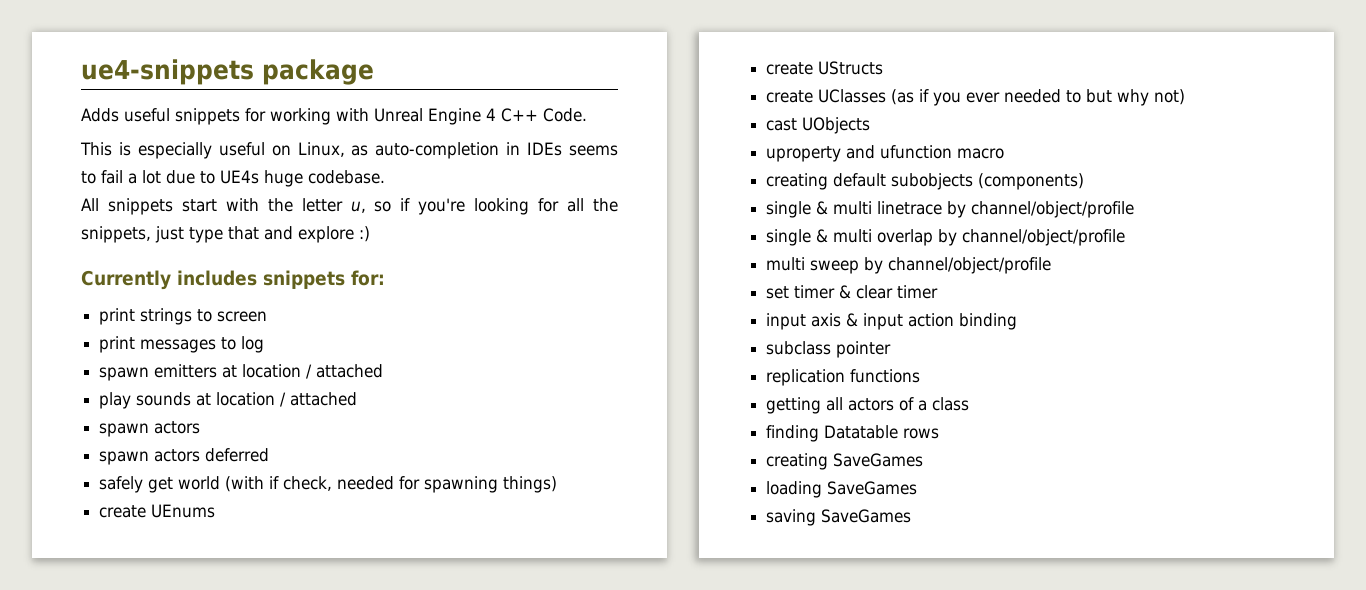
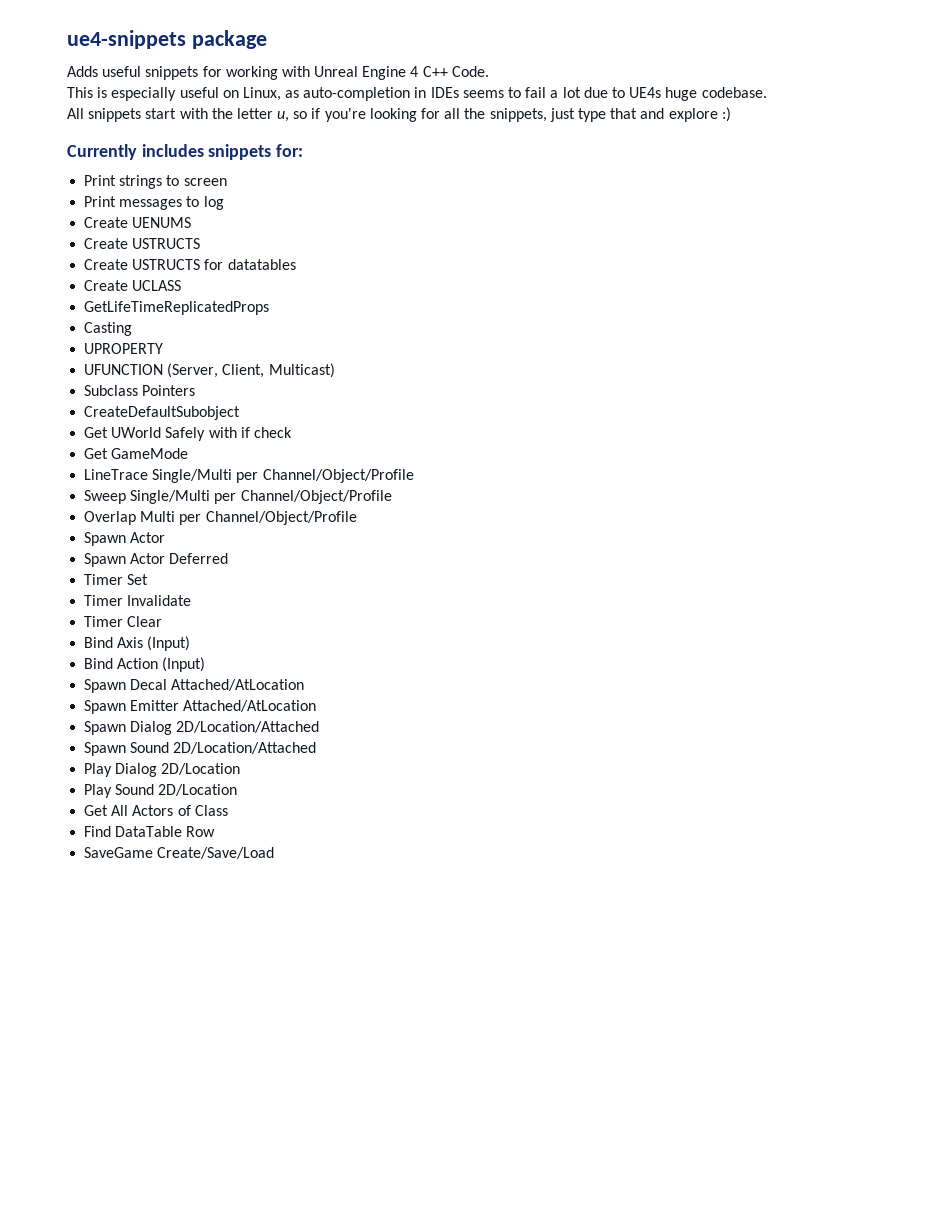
[99,308,136,325] print -> [84,175,117,186] Print
[99,336,136,353] print -> [84,196,117,207] Print
[99,364,384,381] [99,392,358,409] [99,421,201,437] [99,448,270,465] [99,476,558,493] [99,504,216,518] [766,61,884,75] [766,89,1186,106] [766,117,871,134] [766,145,1005,162] [766,173,1085,190] [766,201,1135,218] [766,229,1126,246] [766,257,1052,274] [766,285,939,299] [766,313,1018,330] [766,341,892,358] [766,369,921,386] [766,397,970,414] [766,425,940,442] [766,453,924,470] [766,481,918,498] [766,509,912,526] spawn emitters at location / attached // play sounds at location / attached // spawn actors // spawn actors deferred // safely get world (with if check, needed for spawning things) // create UEnums // create UStructs // create UClasses (as if you ever needed to but why not) // cast UObjects // uproperty and ufunction macro // creating default subobjects (components) // single & multi linetrace by channel/object/profile // single & multi overlap by channel/object/profile // multi sweep by channel/object/profile // set timer & clear timer // input axis & input action binding // subclass pointer // replication functions // getting all actors of a class // finding Datatable rows // creating SaveGames // loading SaveGames // saving SaveGames -> [84,217,192,228] [84,238,201,249] [84,259,296,270] [84,280,182,291] [84,301,270,315] [84,322,133,336] [84,343,164,354] [84,363,335,378] [84,385,196,396] [84,406,241,420] [84,427,292,441] [84,448,189,459] [84,469,414,483] [84,490,392,504] [84,511,357,525] [84,532,166,546] [84,553,229,567] [84,574,149,585] [84,595,192,606] [84,616,163,627] [84,636,191,651] [84,657,206,672] [84,679,305,693] [84,700,317,714] [84,721,320,735] [84,742,317,756] [84,763,241,777] [84,784,238,798] [84,805,228,816] [84,826,216,837] [84,847,275,859] Create UENUMS // Create USTRUCTS // Create USTRUCTS for datatables // Create UCLASS // GetLifeTimeReplicatedProps // Casting // UPROPERTY // UFUNCTION (Server, Client, Multicast) // Subclass Pointers // CreateDefaultSubobject // Get UWorld Safely with if check // Get GameMode // LineTrace Single/Multi per Channel/Object/Profile // Sweep Single/Multi per Channel/Object/Profile // Overlap Multi per Channel/Object/Profile // Spawn Actor // Spawn Actor Deferred // Timer Set // Timer Invalidate // Timer Clear // Bind Axis (Input) // Bind Action (Input) // Spawn Decal Attached/AtLocation // Spawn Emitter Attached/AtLocation // Spawn Dialog 2D/Location/Attached // Spawn Sound 2D/Location/Attached // Play Dialog 2D/Location // Play Sound 2D/Location // Get All Actors of Class // Find DataTable Row // SaveGame Create/Save/Load

